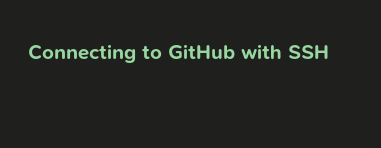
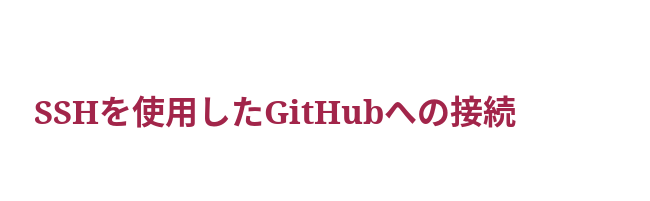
[28,44,329,63] Connecting to GitHub with SSH -> [34,95,516,128] SSHを使用したGitHubへの接続

